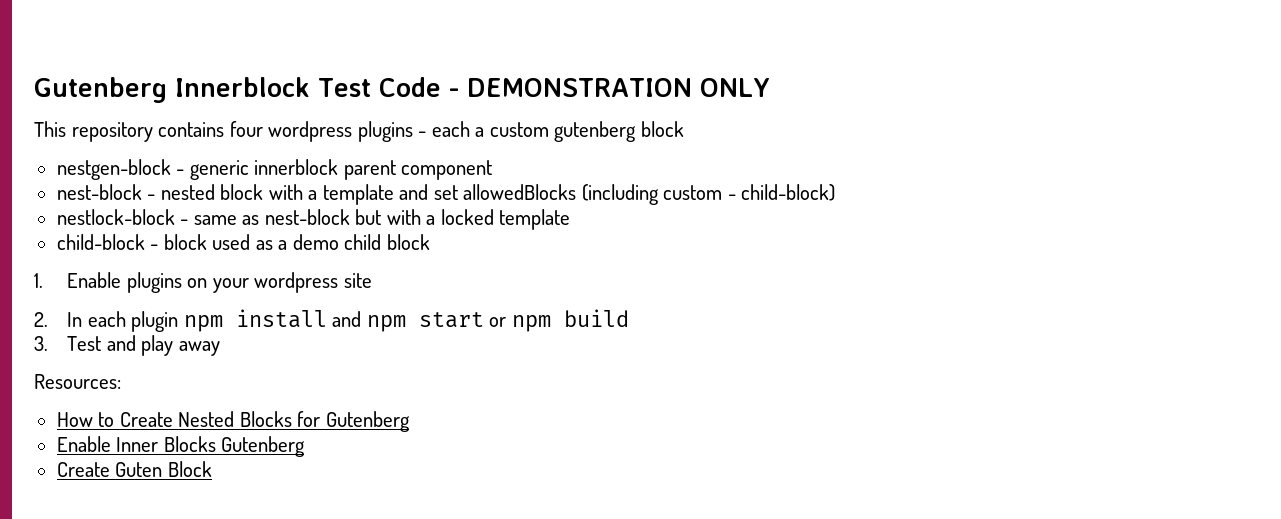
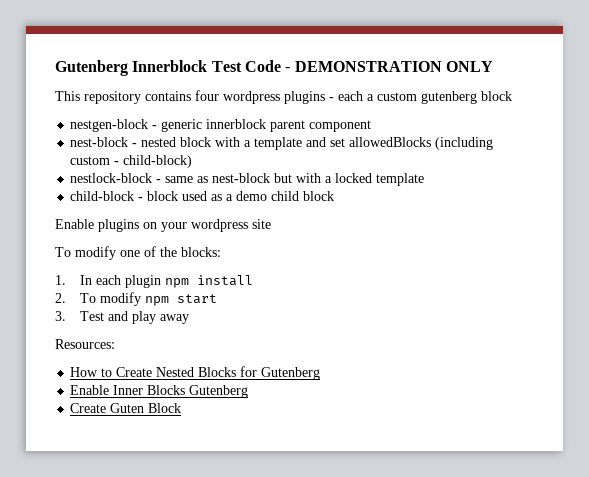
[34,273,43,288] 1. -> (335, 196) none
[34,312,48,327] 2. -> [55,246,221,260] [55,275,66,285] To modify one of the blocks: // 1.
[332,311,362,327] and -> [55,292,141,306] // 2. To modify
[489,309,629,332] or npm build -> (217, 299) none

